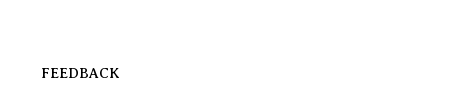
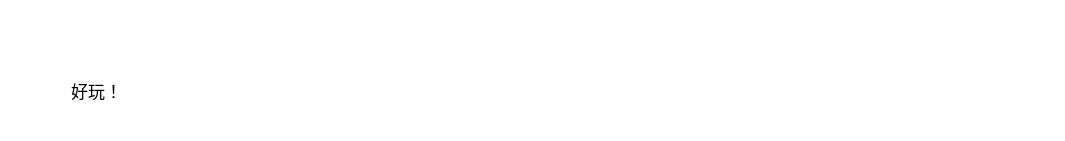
[41,68,120,78] FEEDBACK -> [71,83,122,101] 好玩！

